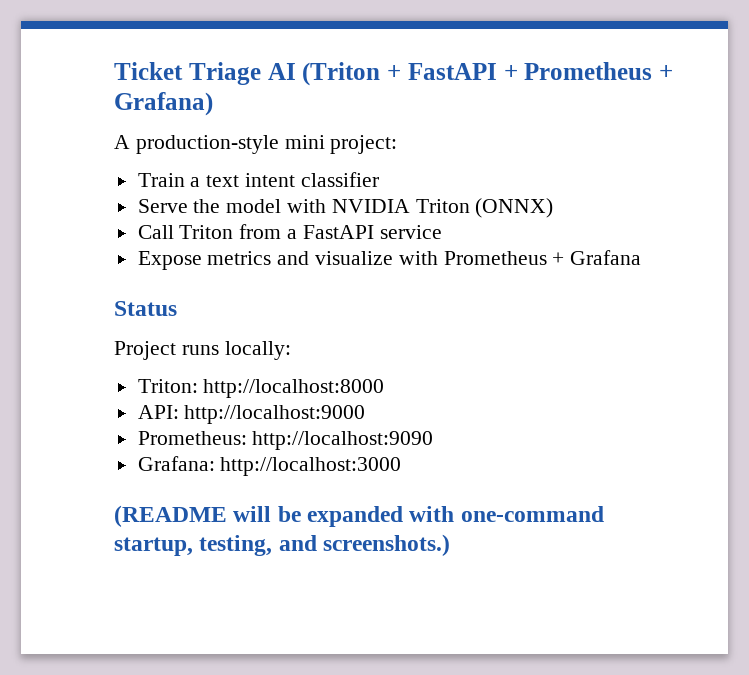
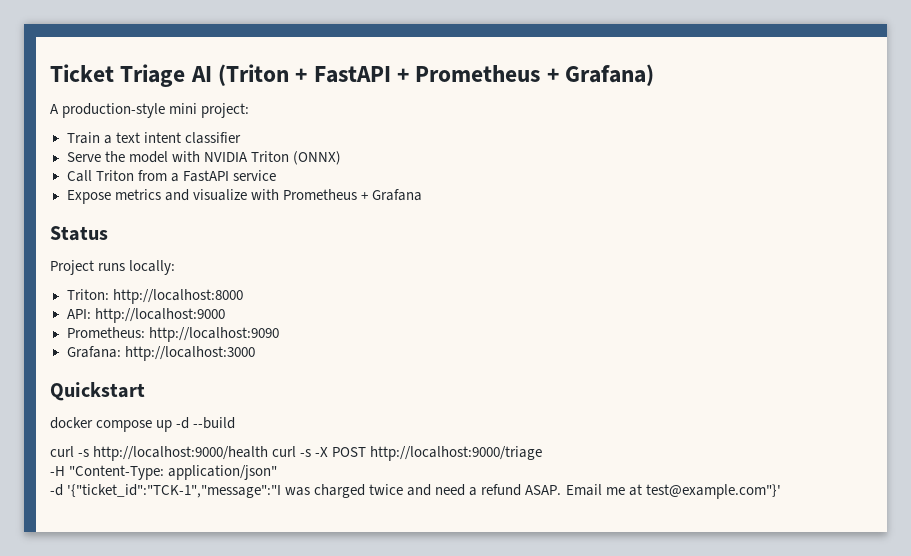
[114,505,604,527] [114,534,451,556] (README will be expanded with one-command startup, testing, and screenshots.) -> [50,382,145,401] [50,417,236,432] [50,446,543,461] [50,465,278,480] [50,484,781,499] Quickstart // docker compose up -d --build // curl -s http://localhost:9000/health curl -s -X POST http://localhost:9000/triage // -H "Content-Type: application/json" // -d '{"ticket_id":"TCK-1","message":"I was charged twice and need a refund ASAP. Email me at test@example.com"}'

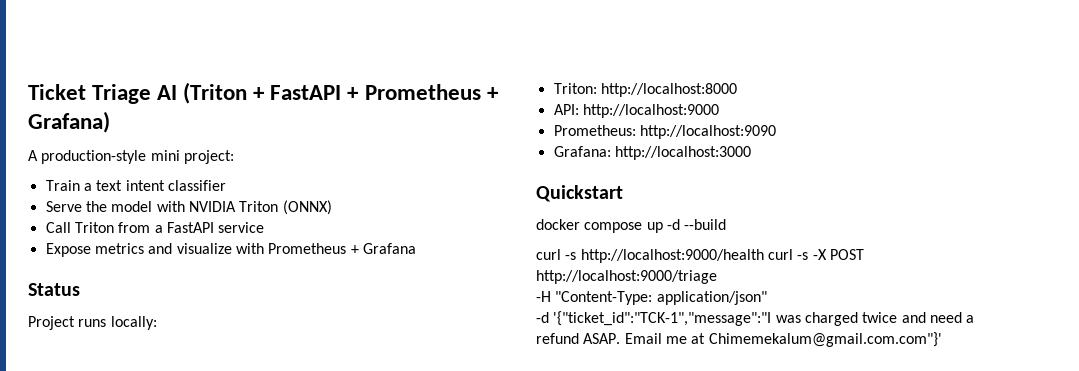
[645,484,781,499] test@example.com"}' -> [708,332,942,347] Chimemekalum@gmail.com.com"}'

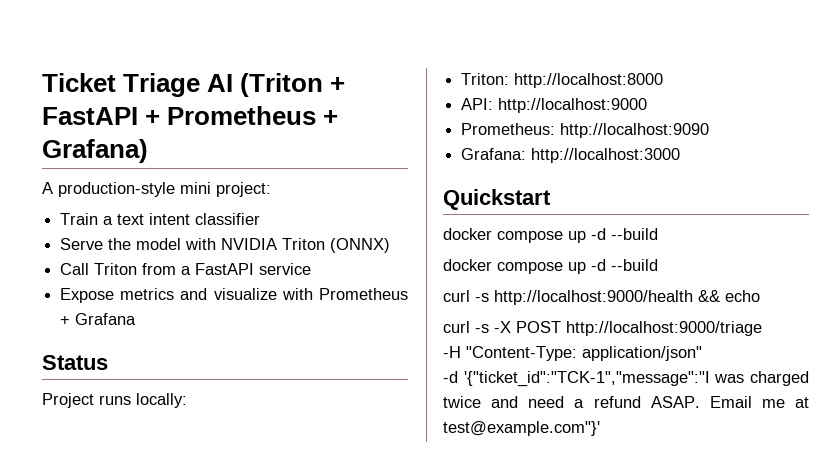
(727, 224) none -> [443,259,658,274] // docker compose up -d --build
(764, 256) none -> [698,290,760,302] && echo //
[708,332,942,347] Chimemekalum@gmail.com.com"}' -> [443,421,600,436] test@example.com"}'

